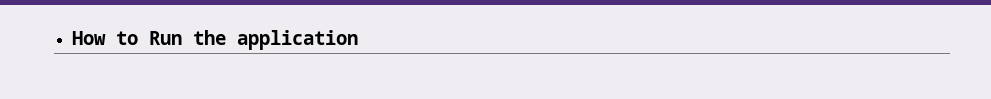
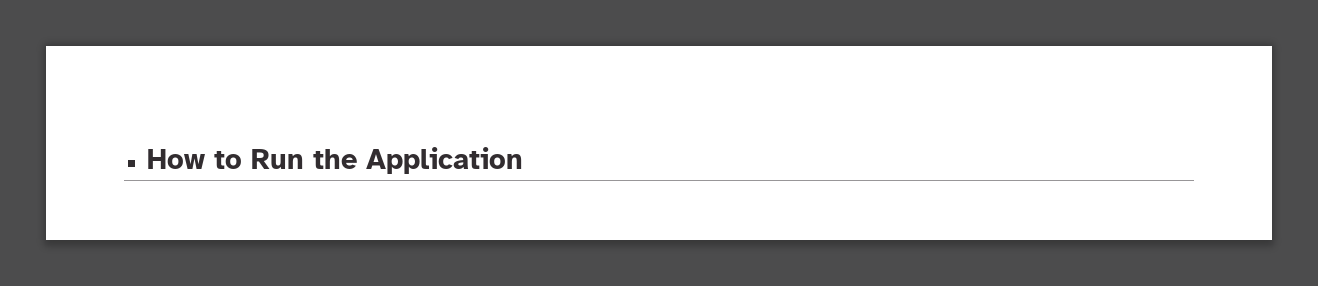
[237,30,359,50] application -> [365,147,523,174] Application

